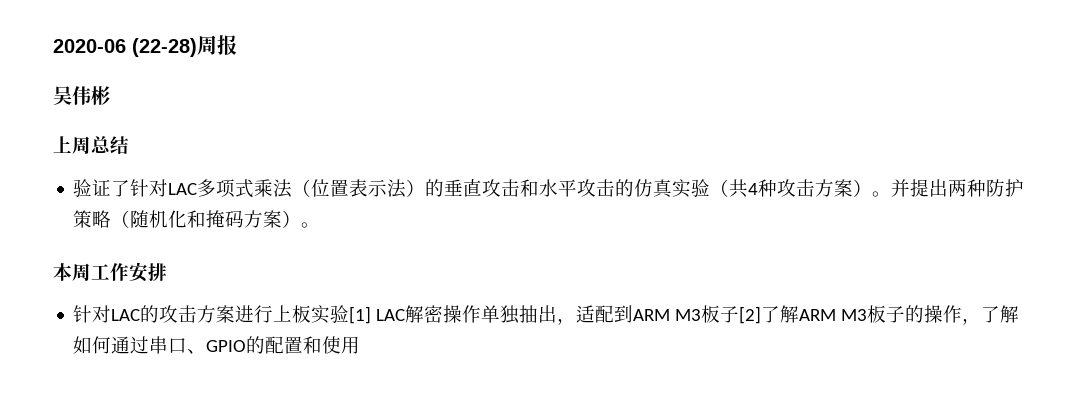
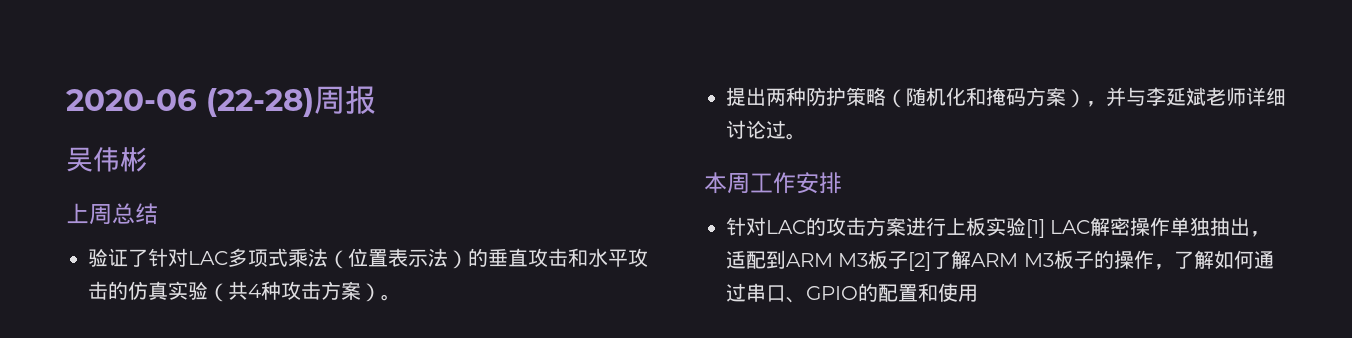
[891,179,911,197] 并 -> (401, 297) //
(302, 219) none -> [1086,87,1286,107] [726,120,786,139] ，并与李延斌老师详细讨论过

